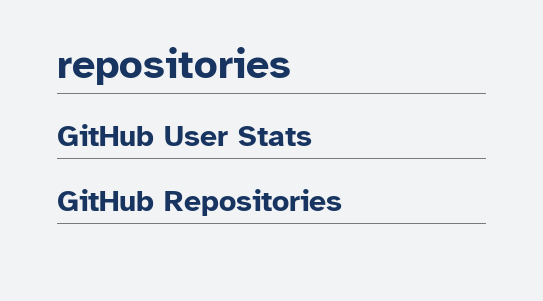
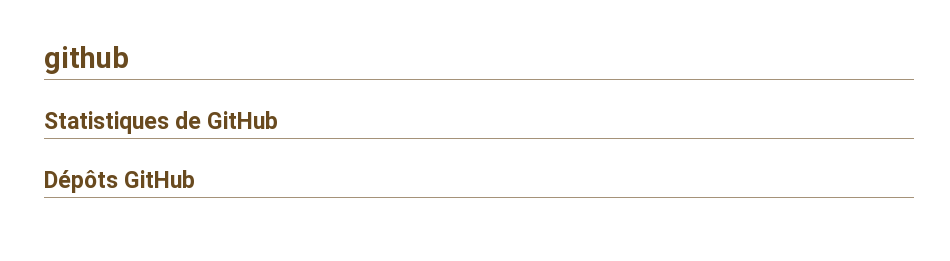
[57,47,291,85] [57,124,312,146] [57,189,342,216] repositories // GitHub User Stats // GitHub Repositories -> [44,46,129,74] [44,111,279,134] [44,170,196,193] github // Statistiques de GitHub // Dépôts GitHub

